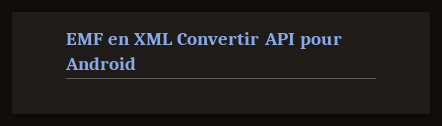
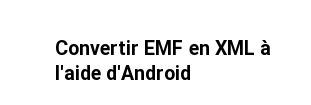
(66, 39) none -> [55,40,139,55] Convertir
[177,32,342,49] [65,57,136,70] Convertir API pour Android -> [260,40,272,55] [55,65,192,80] à l'aide d'Android

